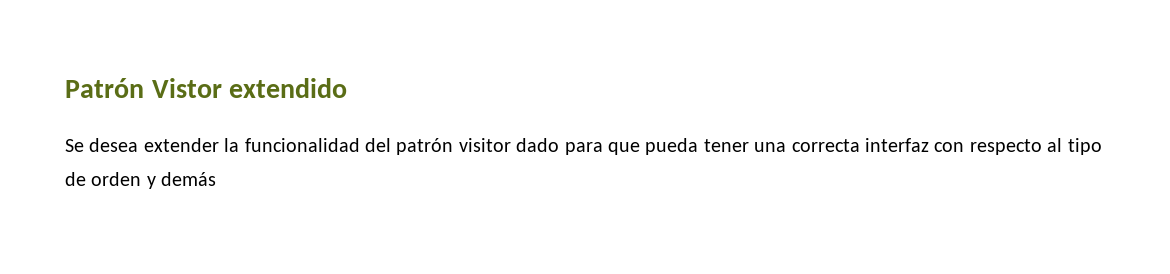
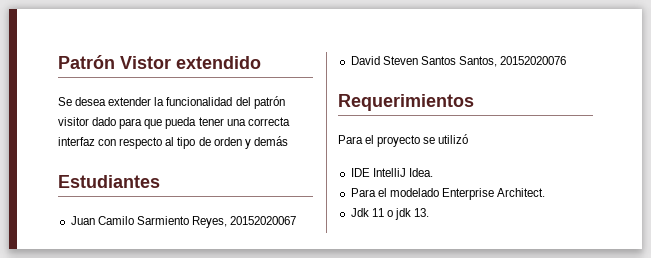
(217, 179) none -> [58,175,160,188] [70,216,297,228] [350,56,567,67] [338,94,474,111] [338,134,469,147] [350,168,433,177] [350,188,546,200] [350,208,430,220] // Estudiantes // Juan Camilo Sarmiento Reyes, 20152020067 // David Steven Santos Santos, 20152020076 // Requerimientos // Para el proyecto se utilizó // IDE IntelliJ Idea. // Para el modelado Enterprise Architect. // Jdk 11 o jdk 13.

